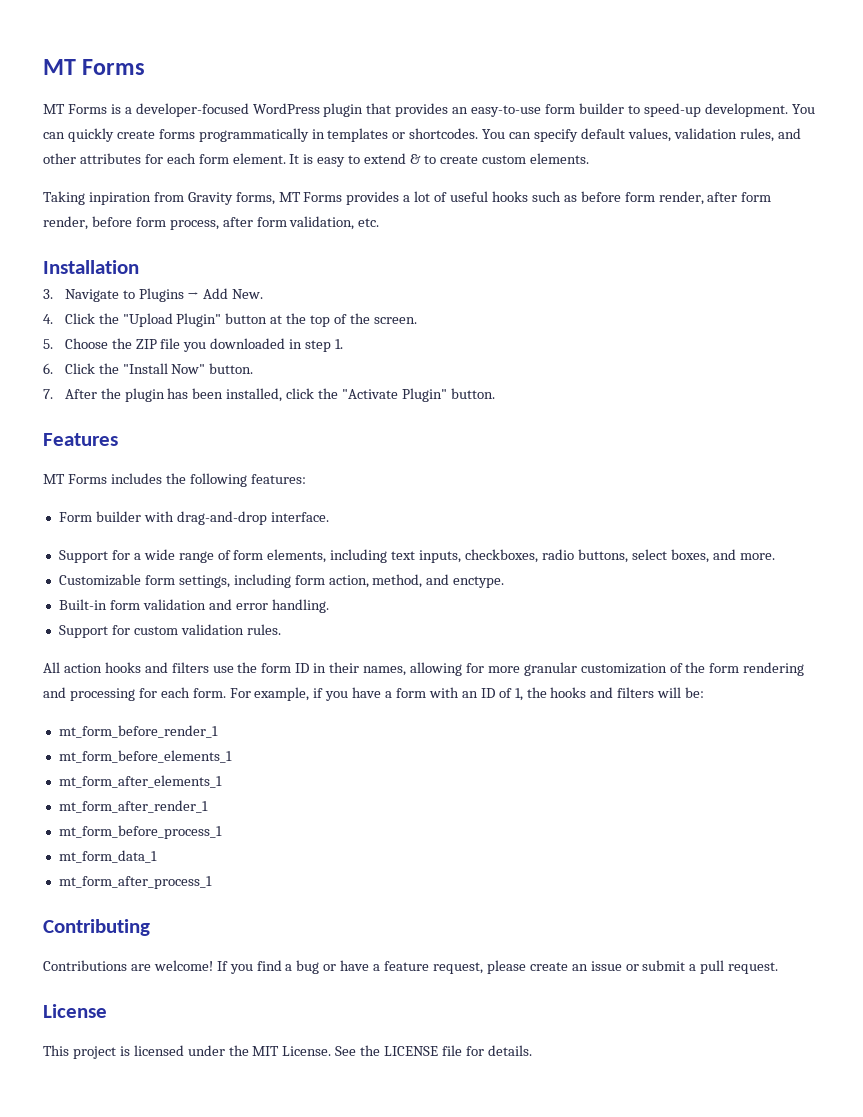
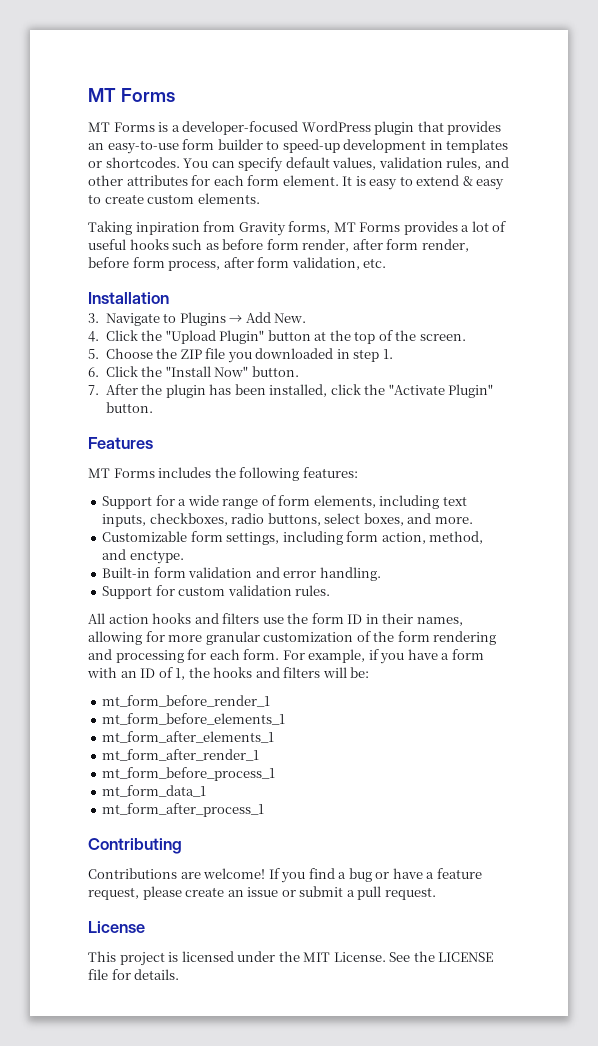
[704,103,815,117] [43,128,309,142] development. You can quickly create forms programmatically -> [343,139,427,153] development
(422, 159) none -> [476,179,505,190] easy
[58,511,329,525] // Form builder with drag-and-drop interface. -> (358, 472) none

